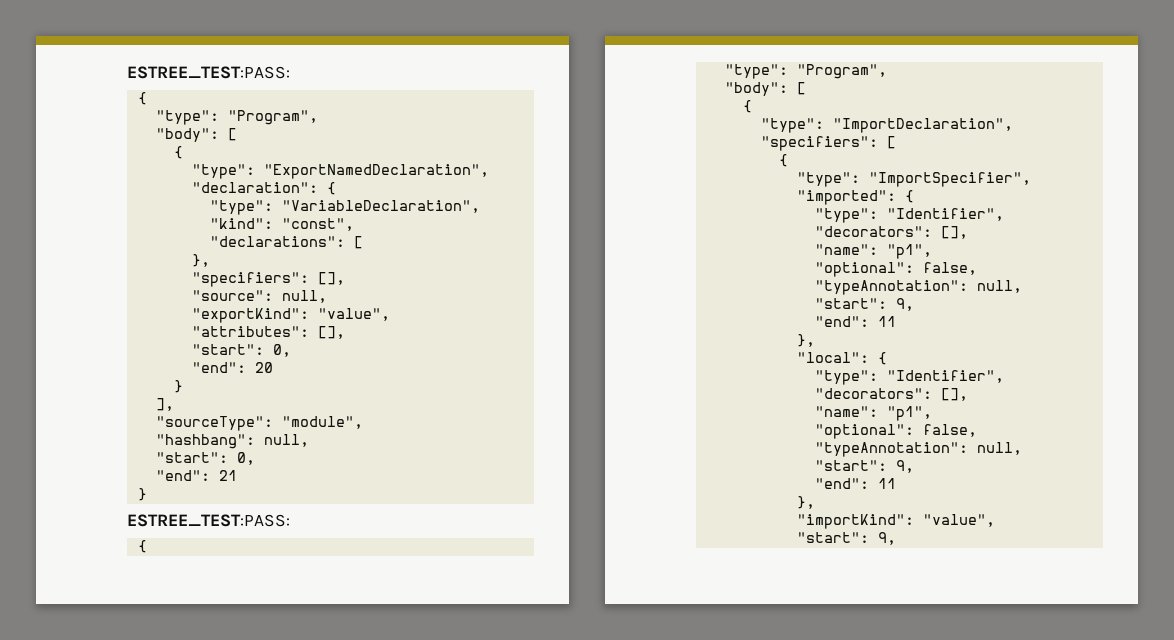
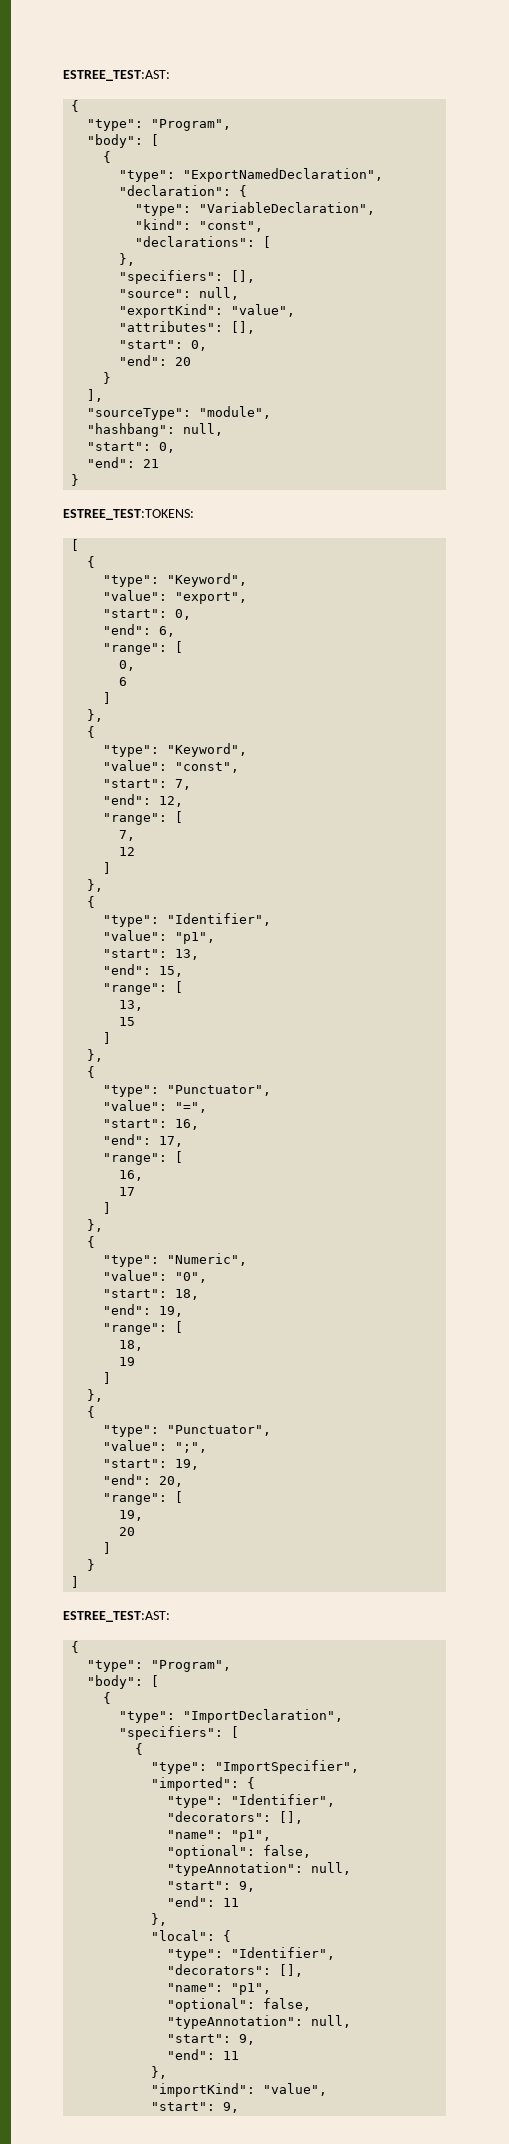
[127,66,290,79] ESTREE_TEST:PASS: -> [63,70,170,81] ESTREE_TEST:AST:
[127,514,290,527] ESTREE_TEST:PASS: -> [63,509,194,520] [71,539,80,551] [87,556,96,568] [103,573,248,587] [103,590,248,604] [103,609,192,620] [103,624,176,637] [103,641,184,655] [119,660,136,671] [119,677,128,686] [103,692,112,704] [87,709,104,722] [87,726,96,738] [103,743,248,757] [103,760,240,773] [103,779,192,790] [103,794,184,807] [103,811,184,825] [119,830,136,841] [119,847,136,856] [103,862,112,874] [87,879,104,892] [87,896,96,908] [103,913,272,927] [103,930,216,944] [103,949,200,960] [103,964,184,977] [103,981,184,995] [119,1000,144,1011] [119,1017,136,1026] [103,1032,112,1044] [87,1049,104,1062] [87,1066,96,1078] [103,1085,272,1097] [103,1100,208,1113] [103,1119,200,1130] [103,1134,184,1147] [103,1151,184,1165] [119,1170,144,1181] [119,1187,136,1196] [103,1202,112,1214] [87,1219,104,1232] [87,1236,96,1248] [103,1253,248,1267] [103,1270,208,1283] [103,1289,200,1300] [103,1304,184,1317] [103,1321,184,1335] [119,1340,144,1351] [119,1357,136,1366] [103,1372,112,1384] [87,1389,104,1402] [87,1406,96,1418] [103,1425,272,1437] [103,1440,208,1453] [103,1459,200,1470] [103,1474,184,1487] [103,1491,184,1505] [119,1510,144,1521] [119,1527,136,1536] [103,1542,112,1554] [87,1559,96,1571] [71,1576,80,1588] [63,1611,170,1622] ESTREE_TEST:TOKENS: // [ // { // "type": "Keyword", // "value": "export", // "start": 0, // "end": 6, // "range": [ // 0, // 6 // ] // }, // { // "type": "Keyword", // "value": "const", // "start": 7, // "end": 12, // "range": [ // 7, // 12 // ] // }, // { // "type": "Identifier", // "value": "p1", // "start": 13, // "end": 15, // "range": [ // 13, // 15 // ] // }, // { // "type": "Punctuator", // "value": "=", // "start": 16, // "end": 17, // "range": [ // 16, // 17 // ] // }, // { // "type": "Numeric", // "value": "0", // "start": 18, // "end": 19, // "range": [ // 18, // 19 // ] // }, // { // "type": "Punctuator", // "value": ";", // "start": 19, // "end": 20, // "range": [ // 19, // 20 // ] // } // ] // ESTREE_TEST:AST:

